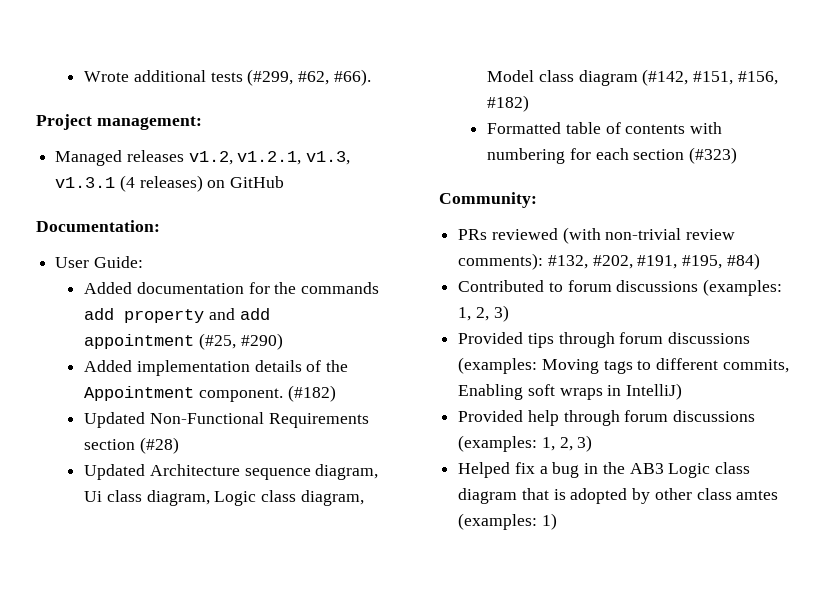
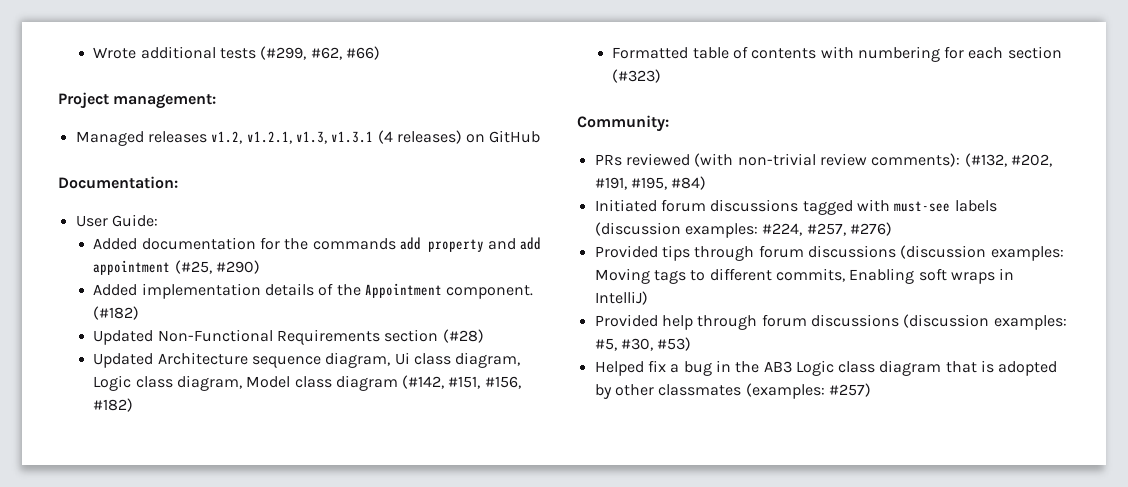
[333,69,371,86] #66). -> [345,46,380,60] #66)
[547,255,588,269] #132, -> [964,153,1007,167] (#132,
[458,279,783,296] [458,305,509,322] Contributed to forum discussions (examples: 1, 2, 3) -> [594,199,997,215] [594,222,892,238] Initiated forum discussions tagged with must-see labels (discussion examples: #224, #257, #276)
[458,357,538,374] (examples: -> [900,245,1064,261] (discussion examples:
[458,435,593,452] (examples: 1, 2, 3) -> [903,314,1067,330] [594,337,692,351] (discussion examples: #5, #30, #53)
[696,488,779,500] [458,513,557,530] class amtes (examples: 1) -> [658,383,871,399] classmates (examples: #257)

